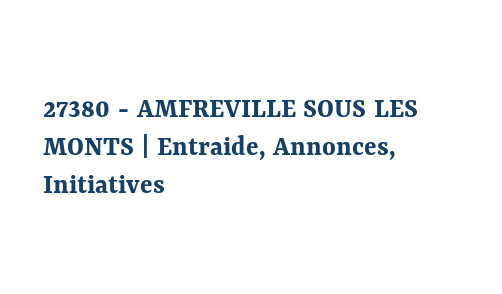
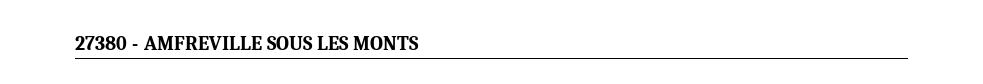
[141,134,397,161] [43,175,165,193] | Entraide, Annonces, Initiatives -> (420, 43) none

